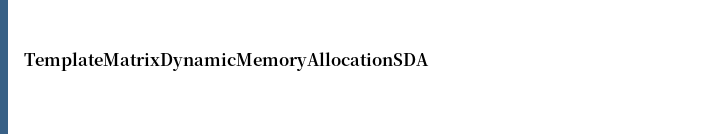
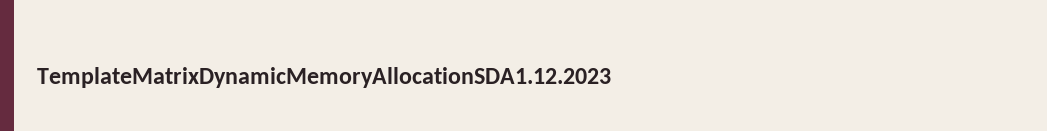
[24,52,429,71] TemplateMatrixDynamicMemoryAllocationSDA -> [37,67,611,88] TemplateMatrixDynamicMemoryAllocationSDA1.12.2023

